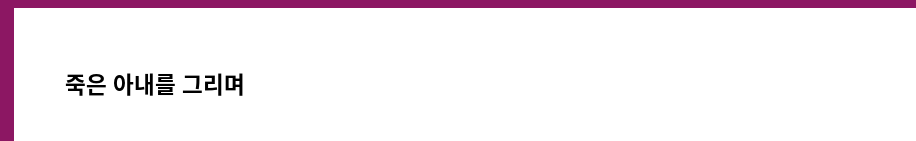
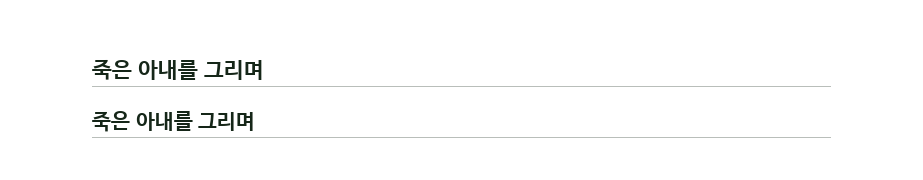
[65,73,246,96] 죽은 아내를 그리며 -> [92,59,264,80] [92,111,256,132] 죽은 아내를 그리며 // 죽은 아내를 그리며

